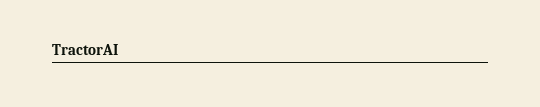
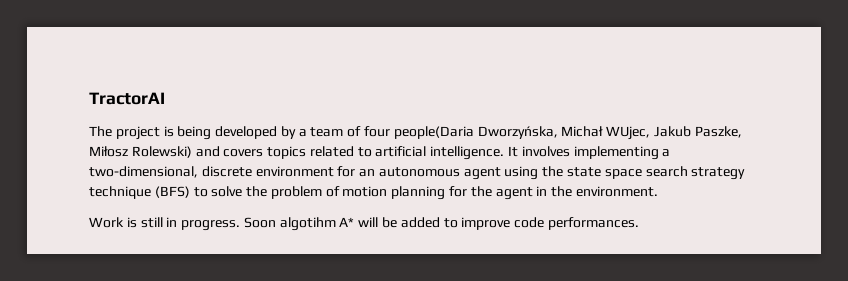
(118, 49) none -> [89,126,742,140] [89,146,671,160] [89,166,746,180] [89,186,658,200] [89,217,639,231] // The project is being developed by a team of four people(Daria Dworzyńska, Michał WUjec, Jakub Paszke, Miłosz Rolewski) and covers topics related to artificial intelligence. It involves implementing a two-dimensional, discrete environment for an autonomous agent using the state space search strategy technique (BFS) to solve the problem of motion planning for the agent in the environment. // Work is still in progress. Soon algotihm A* will be added to improve code performances.

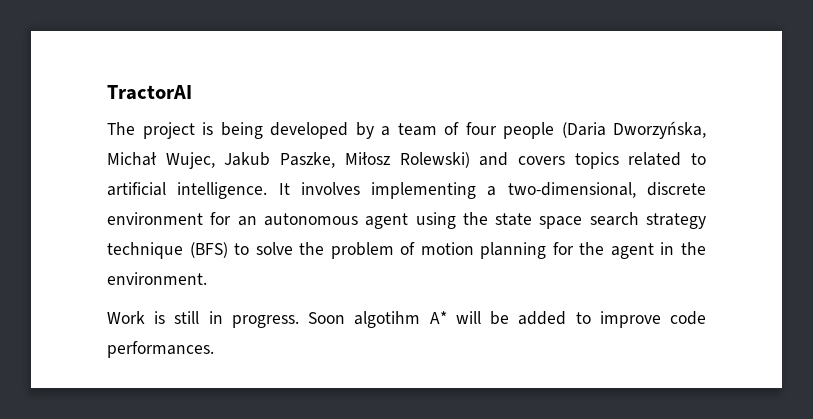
[393,126,474,139] people(Daria -> [503,122,606,139] people (Daria
[606,126,651,140] WUjec, -> [165,152,215,169] Wujec,

